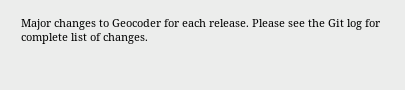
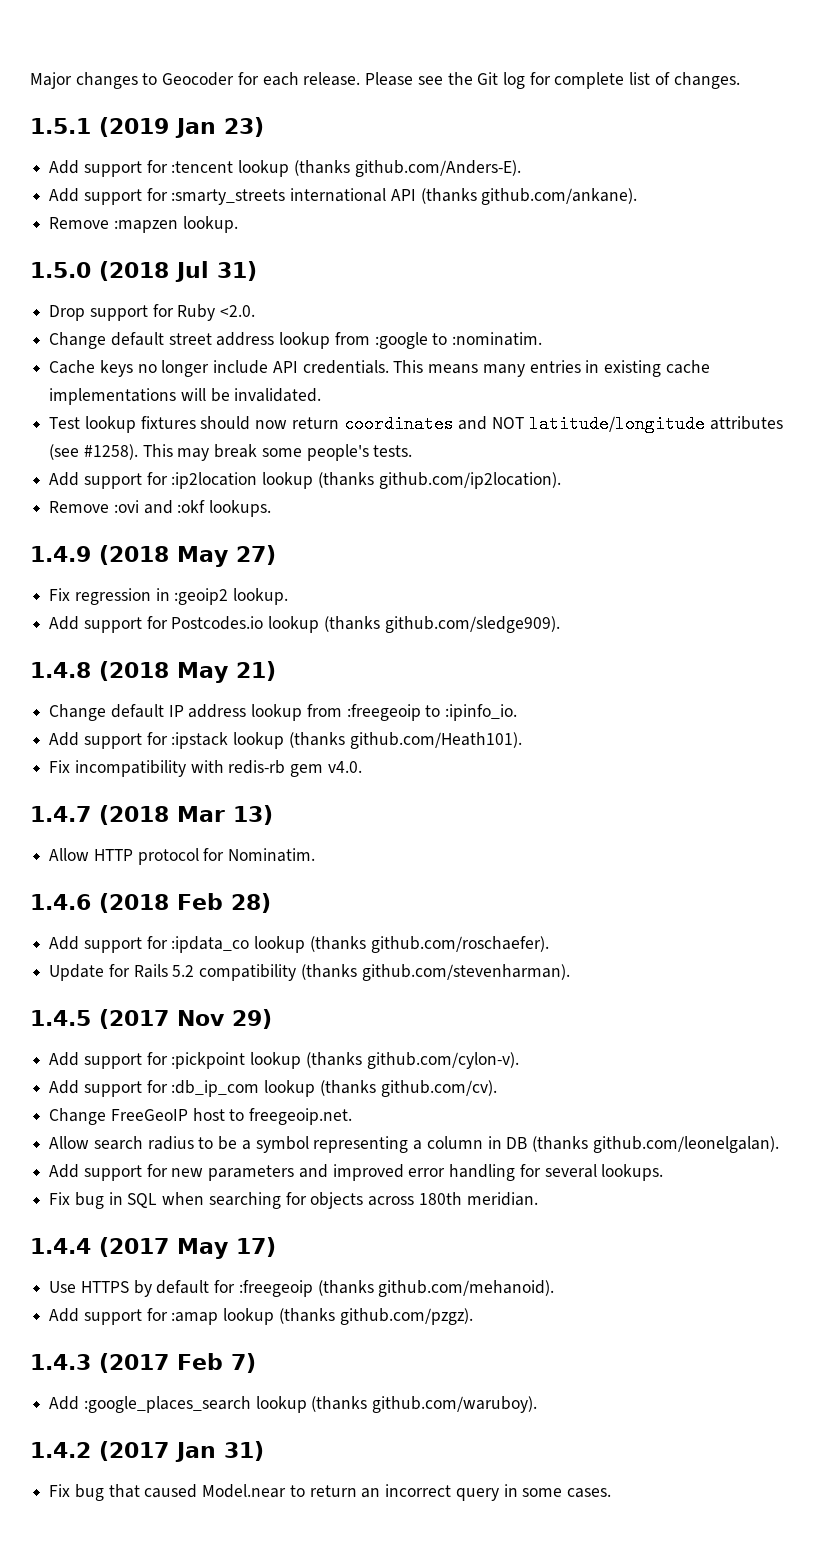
(148, 38) none -> [30,117,264,138] [49,160,521,177] [49,188,638,205] [49,216,238,233] [30,261,257,282] [49,304,256,321] [49,332,543,349] [49,360,710,377] [49,388,322,405] [49,415,783,433] [49,444,413,461] [49,472,561,489] [49,500,272,517] [30,545,276,567] [49,588,289,605] [49,616,560,633] [30,661,276,683] [49,704,518,721] [49,732,522,749] [49,760,362,777] [30,805,273,825] [49,848,316,865] [30,893,271,913] [49,936,549,953] [49,964,570,981] [30,1009,272,1029] [49,1052,519,1069] [49,1080,497,1097] [49,1108,353,1125] [49,1136,779,1153] [49,1164,664,1181] [49,1192,538,1209] [30,1237,276,1259] [49,1280,555,1297] [49,1308,473,1325] [30,1353,256,1373] [49,1396,538,1413] [30,1441,264,1462] [49,1484,611,1501] // 1.5.1 (2019 Jan 23) // Add support for :tencent lookup (thanks github.com/Anders-E). // Add support for :smarty_streets international API (thanks github.com/ankane). // Remove :mapzen lookup. // 1.5.0 (2018 Jul 31) // Drop support for Ruby <2.0. // Change default street address lookup from :google to :nominatim. // Cache keys no longer include API credentials. This means many entries in existing cache implementations will be invalidated. // Test lookup fixtures should now return coordinates and NOT latitude/longitude attributes (see #1258). This may break some people's tests. // Add support for :ip2location lookup (thanks github.com/ip2location). // Remove :ovi and :okf lookups. // 1.4.9 (2018 May 27) // Fix regression in :geoip2 lookup. // Add support for Postcodes.io lookup (thanks github.com/sledge909). // 1.4.8 (2018 May 21) // Change default IP address lookup from :freegeoip to :ipinfo_io. // Add support for :ipstack lookup (thanks github.com/Heath101). // Fix incompatibility with redis-rb gem v4.0. // 1.4.7 (2018 Mar 13) // Allow HTTP protocol for Nominatim. // 1.4.6 (2018 Feb 28) // Add support for :ipdata_co lookup (thanks github.com/roschaefer). // Update for Rails 5.2 compatibility (thanks github.com/stevenharman). // 1.4.5 (2017 Nov 29) // Add support for :pickpoint lookup (thanks github.com/cylon-v). // Add support for :db_ip_com lookup (thanks github.com/cv). // Change FreeGeoIP host to freegeoip.net. // Allow search radius to be a symbol representing a column in DB (thanks github.com/leonelgalan). // Add support for new parameters and improved error handling for several lookups. // Fix bug in SQL when searching for objects across 180th meridian. // 1.4.4 (2017 May 17) // Use HTTPS by default for :freegeoip (thanks github.com/mehanoid). // Add support for :amap lookup (thanks github.com/pzgz). // 1.4.3 (2017 Feb 7) // Add :google_places_search lookup (thanks github.com/waruboy). // 1.4.2 (2017 Jan 31) // Fix bug that caused Model.near to return an incorrect query in some cases.

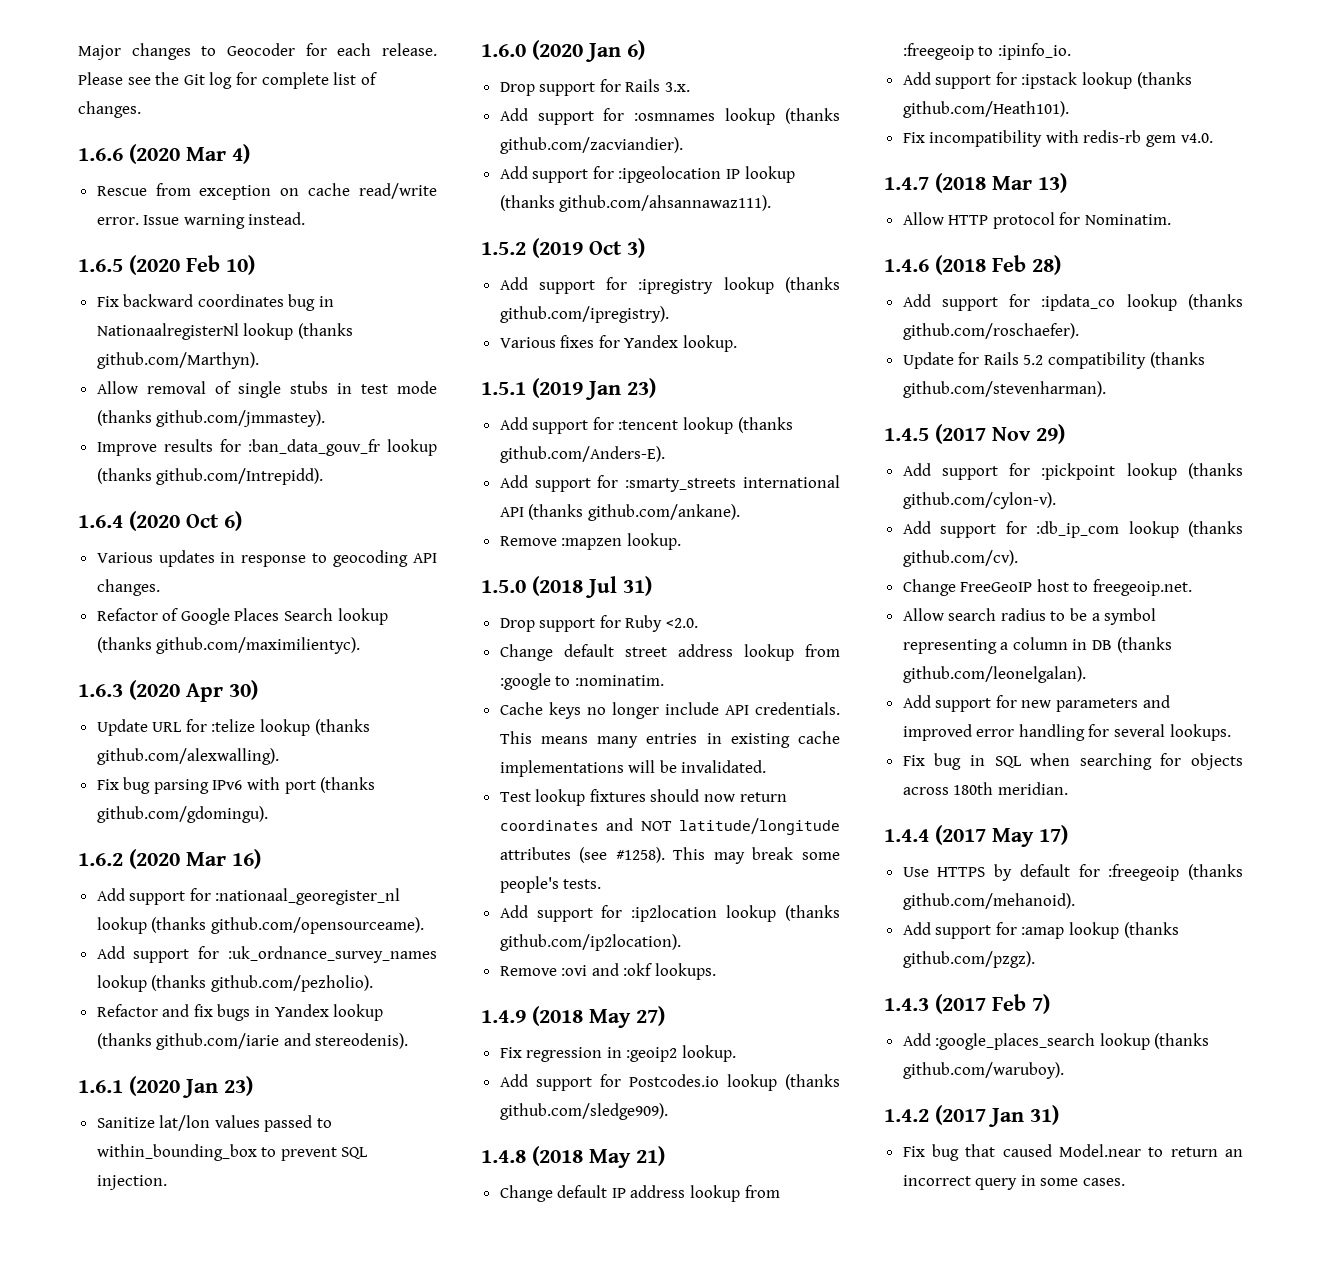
(740, 80) none -> [78,144,250,164] [96,183,438,200] [96,212,306,229] [78,255,255,275] [96,294,335,311] [96,323,353,340] [96,352,259,369] [96,381,437,398] [96,410,326,427] [96,439,437,456] [96,468,324,485] [78,511,242,531] [96,550,437,567] [96,579,160,596] [96,608,388,625] [96,637,361,654] [78,680,258,702] [96,719,370,736] [96,748,279,765] [96,777,376,794] [96,806,268,823] [78,849,261,869] [96,888,401,905] [96,917,424,934] [96,946,437,963] [96,975,373,992] [96,1004,384,1021] [96,1033,409,1050] [78,1076,253,1098] [96,1115,333,1132] [96,1144,369,1161] [96,1175,167,1190] [481,40,645,62] [499,79,691,96] [499,108,840,125] [499,137,683,154] [499,166,795,183] [499,195,772,212] [481,238,645,258] [499,277,840,294] [499,306,669,323] [499,335,738,352] // 1.6.6 (2020 Mar 4) // Rescue from exception on cache read/write error. Issue warning instead. // 1.6.5 (2020 Feb 10) // Fix backward coordinates bug in NationaalregisterNl lookup (thanks github.com/Marthyn). // Allow removal of single stubs in test mode (thanks github.com/jmmastey). // Improve results for :ban_data_gouv_fr lookup (thanks github.com/Intrepidd). // 1.6.4 (2020 Oct 6) // Various updates in response to geocoding API changes. // Refactor of Google Places Search lookup (thanks github.com/maximilientyc). // 1.6.3 (2020 Apr 30) // Update URL for :telize lookup (thanks github.com/alexwalling). // Fix bug parsing IPv6 with port (thanks github.com/gdomingu). // 1.6.2 (2020 Mar 16) // Add support for :nationaal_georegister_nl lookup (thanks github.com/opensourceame). // Add support for :uk_ordnance_survey_names lookup (thanks github.com/pezholio). // Refactor and fix bugs in Yandex lookup (thanks github.com/iarie and stereodenis). // 1.6.1 (2020 Jan 23) // Sanitize lat/lon values passed to within_bounding_box to prevent SQL injection. // 1.6.0 (2020 Jan 6) // Drop support for Rails 3.x. // Add support for :osmnames lookup (thanks github.com/zacviandier). // Add support for :ipgeolocation IP lookup (thanks github.com/ahsannawaz111). // 1.5.2 (2019 Oct 3) // Add support for :ipregistry lookup (thanks github.com/ipregistry). // Various fixes for Yandex lookup.

